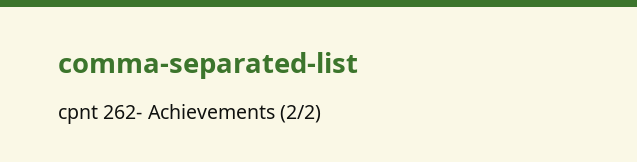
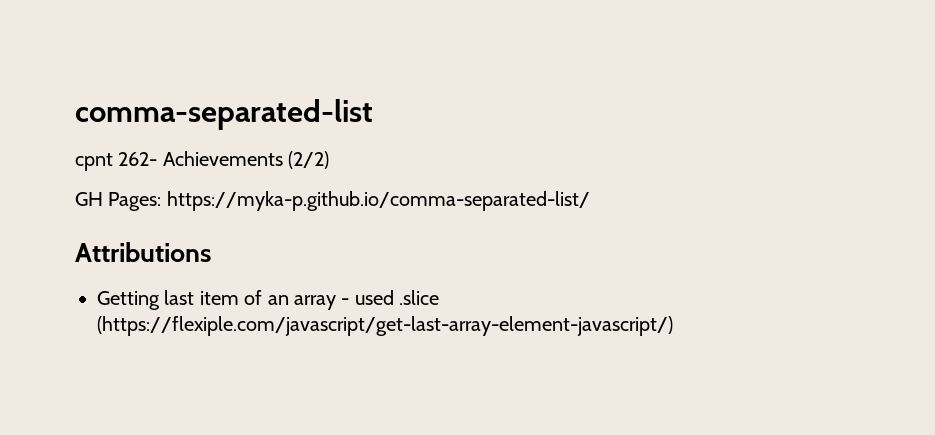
(321, 114) none -> [75,191,590,211] [75,242,211,262] [97,290,440,310] [97,316,673,336] // GH Pages: https://myka-p.github.io/comma-separated-list/ // Attributions // Getting last item of an array - used .slice (https://flexiple.com/javascript/get-last-array-element-javascript/)

